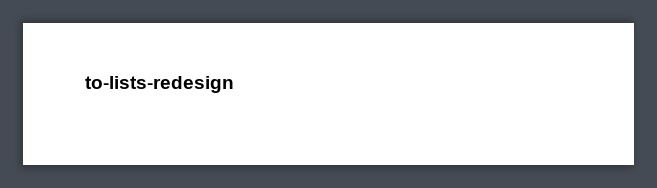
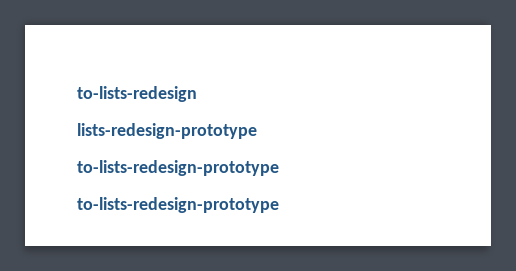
(234, 84) none -> [77,123,257,139] [77,160,279,176] [77,197,279,213] // lists-redesign-prototype // to-lists-redesign-prototype // to-lists-redesign-prototype

